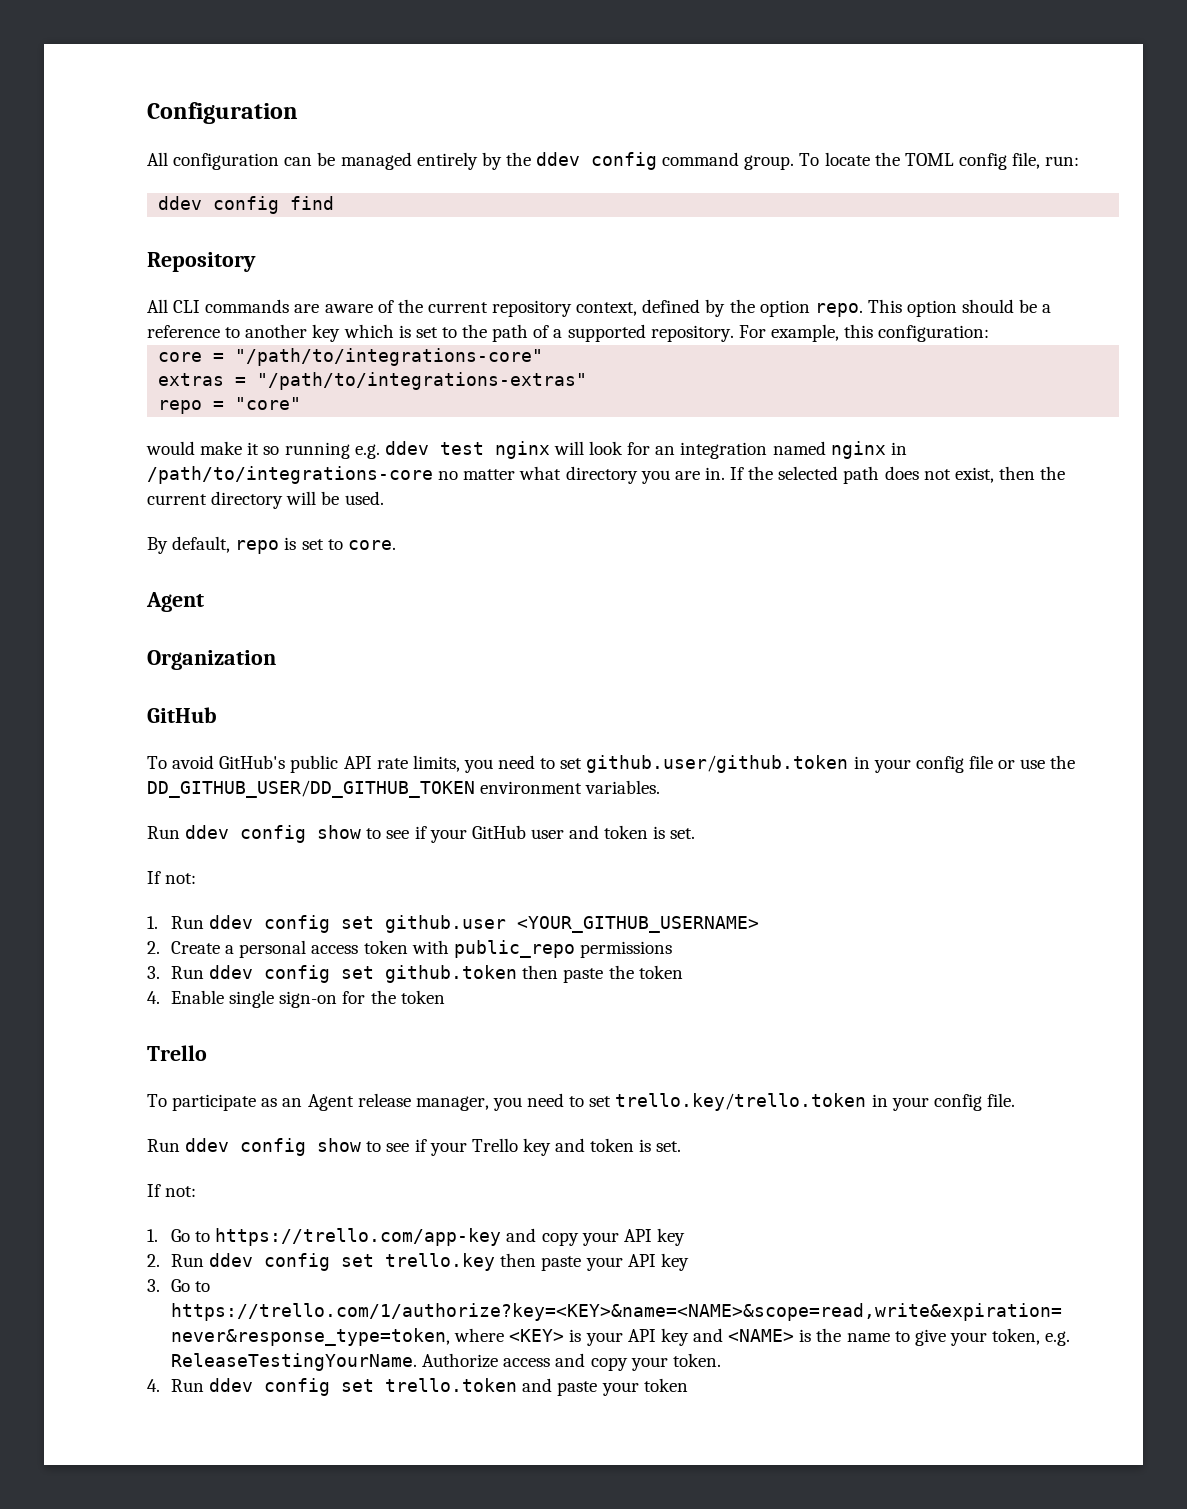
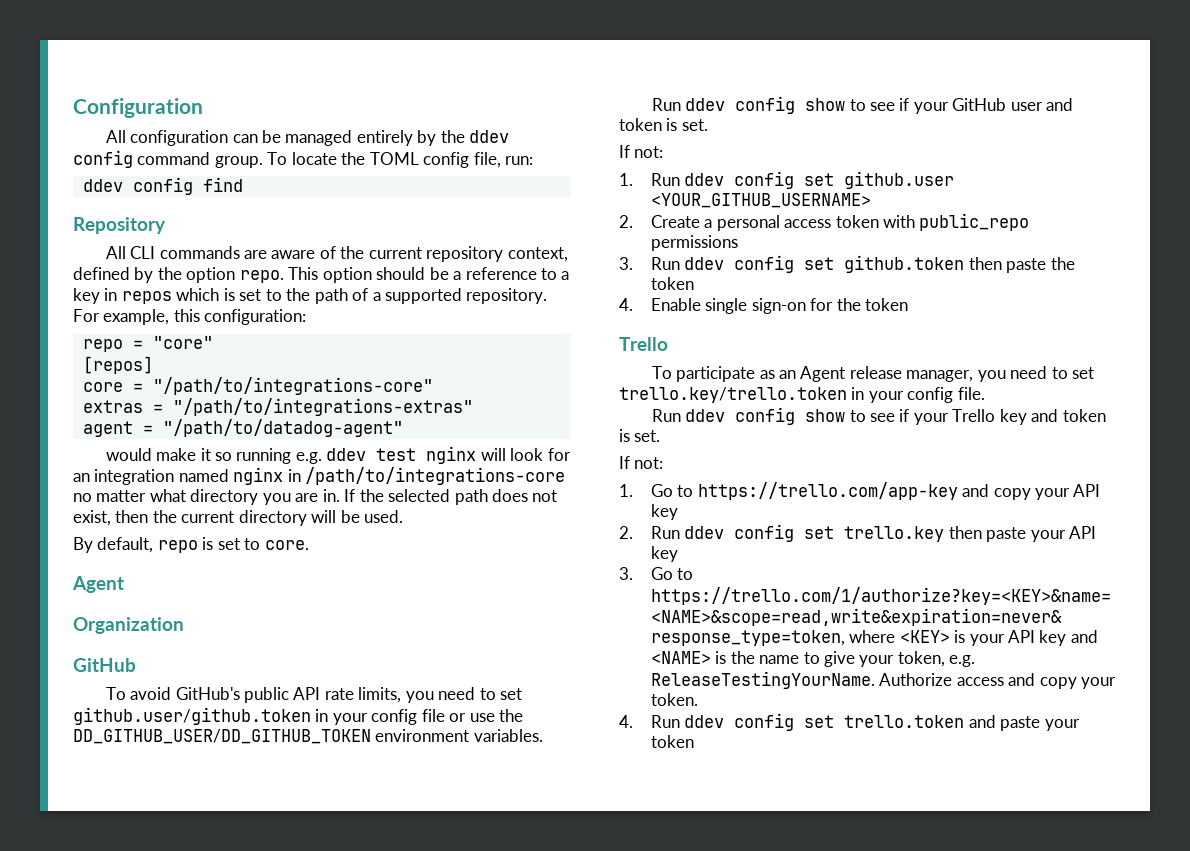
[245,324,341,342] another key -> [561,271,570,280] [73,288,172,304] a key in repos
(990, 333) none -> [82,336,213,352] [82,356,153,374] // repo = "core" // [repos]
[158,397,302,414] repo = "core" -> [82,419,403,437] agent = "/path/to/datadog-agent"

